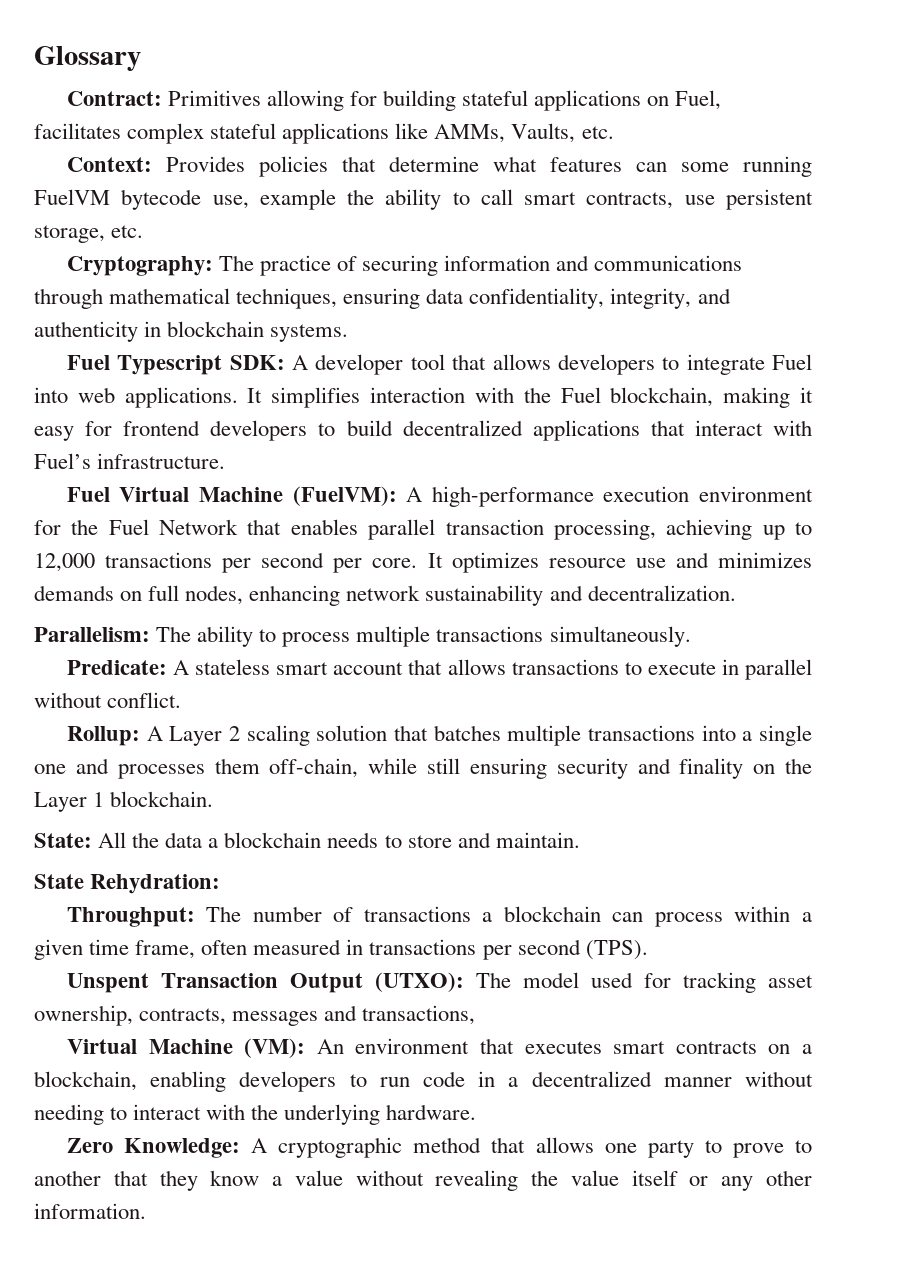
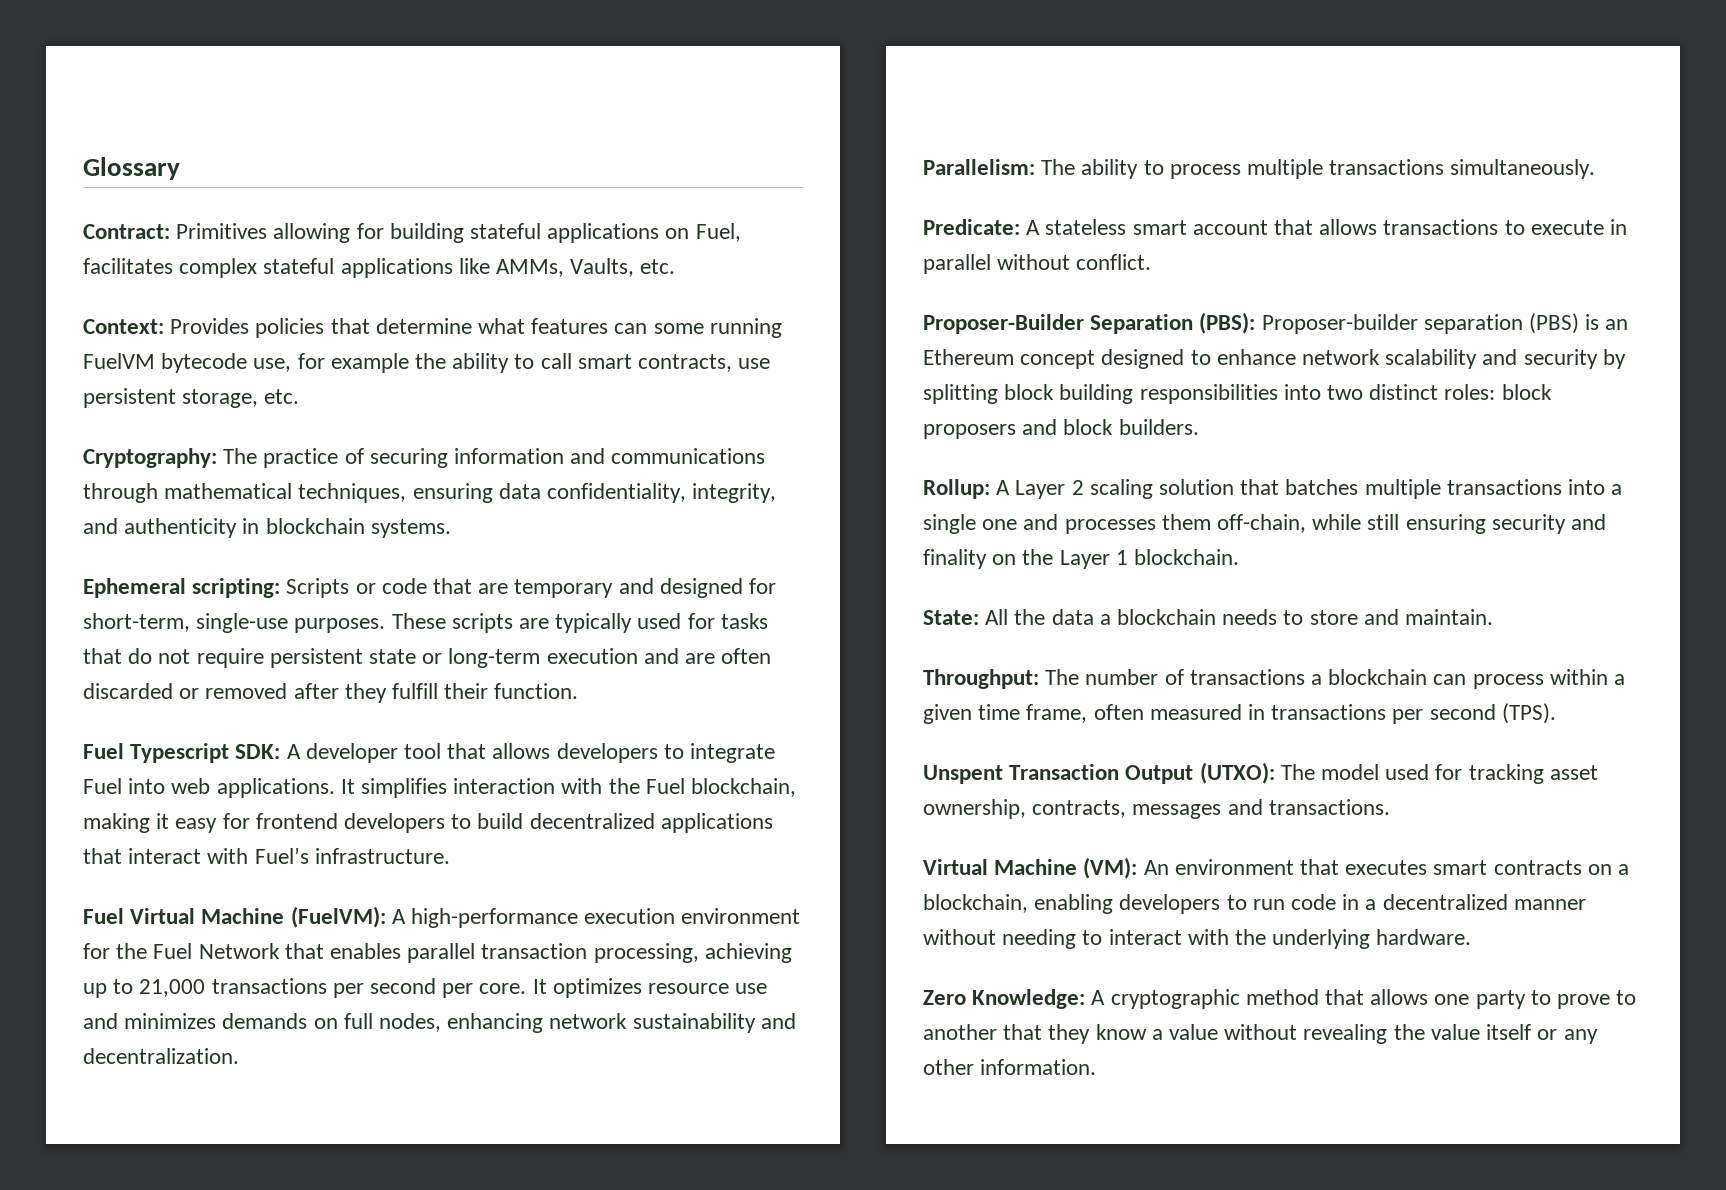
(249, 202) none -> [297,353,325,369] for
(349, 333) none -> [83,578,777,598] [83,613,768,633] [83,648,772,668] [83,683,579,703] // Ephemeral scripting: Scripts or code that are temporary and designed for short-term, single-use purposes. These scripts are typically used for tasks that do not require persistent state or long-term execution and are often discarded or removed after they fulfill their function.
[34,553,95,572] 12,000 -> [139,979,206,997] 21,000
(182, 700) none -> [923,312,1629,334] [923,349,1626,369] [923,384,1552,404] [923,419,1199,439] // Proposer-Builder Separation (PBS): Proposer-builder separation (PBS) is an Ethereum concept designed to enhance network scalability and security by splitting block building responsibilities into two distinct roles: block proposers and block builders.
[34,874,221,894] // State Rehydration: -> (1494, 617) none
[362,1005,476,1025] transactions, -> [1268,799,1390,815] transactions.

